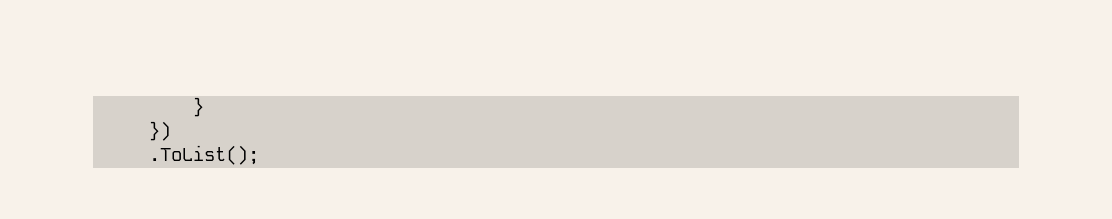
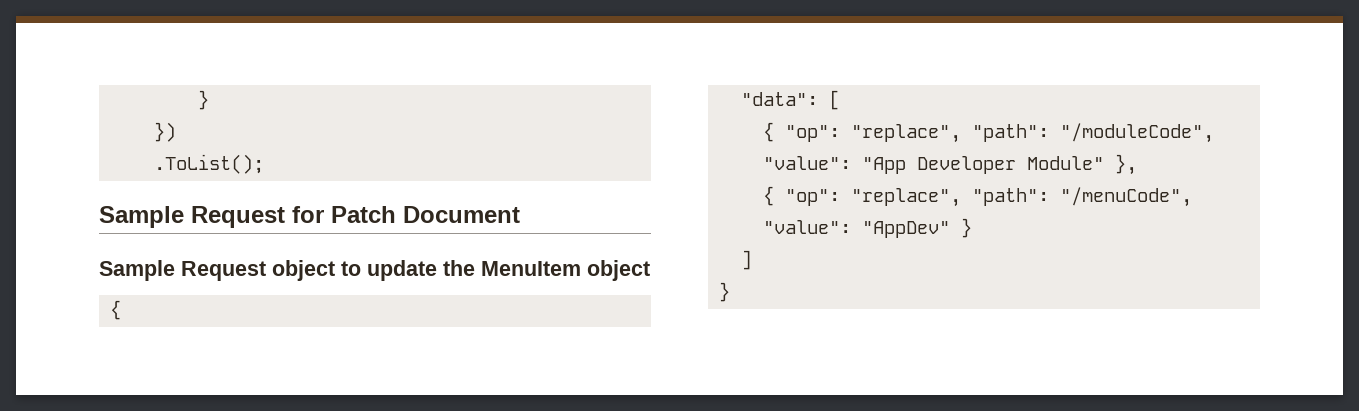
(259, 155) none -> [99,206,520,228] [99,260,650,281] [110,300,122,320] [741,90,841,110] [763,122,1215,143] [763,154,1138,175] [763,186,1193,207] [763,218,973,238] [741,250,753,270] [719,282,731,302] // Sample Request for Patch Document // Sample Request object to update the MenuItem object // { // "data": [ // { "op": "replace", "path": "/moduleCode", "value": "App Developer Module" }, // { "op": "replace", "path": "/menuCode", "value": "AppDev" } // ] // }

